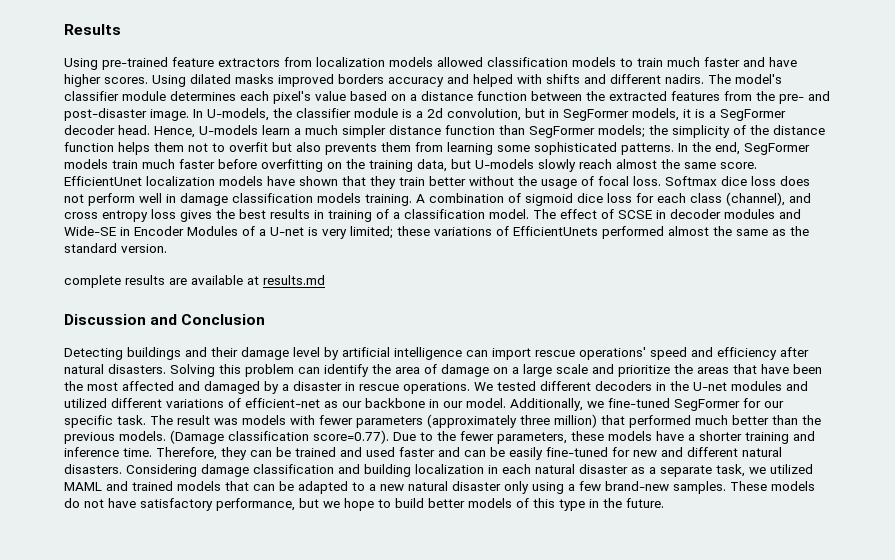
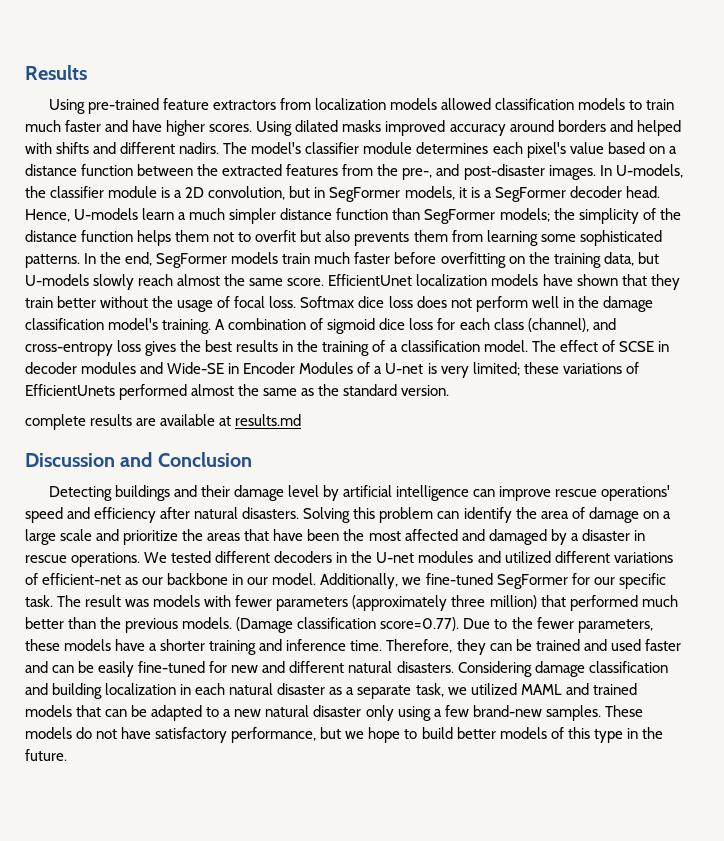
[338,74,444,87] borders accuracy -> [449,120,606,136] accuracy around borders
[779,94,804,104] pre- -> [402,168,433,180] pre-,
[150,109,189,121] image. -> [548,165,596,180] images.
[427,108,443,118] 2d -> [185,187,205,198] 2D
[180,193,361,206] damage classification models -> [577,296,653,312] [25,318,159,330] the damage classification model's
[64,210,148,222] cross entropy -> [25,342,113,356] cross-entropy
(324, 214) none -> [297,340,319,352] the
[492,348,531,360] import -> [499,486,552,501] improve

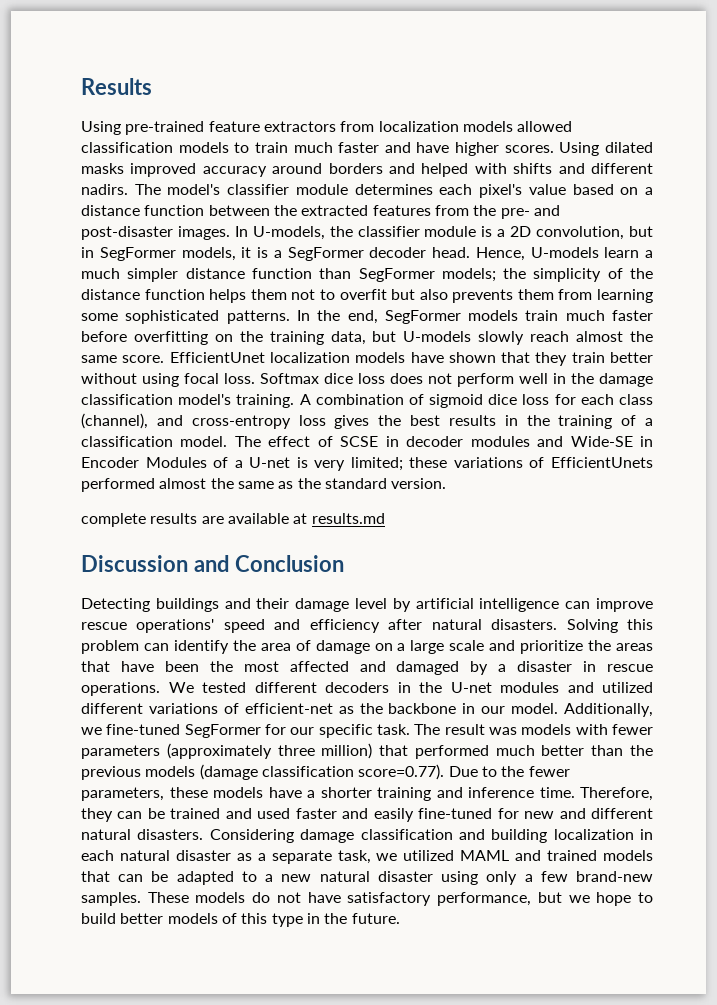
[402,168,433,180] pre-, -> [500,208,530,219] pre-
[152,296,231,312] the usage of -> [142,373,179,387] using
[142,577,164,585] our -> [359,703,383,714] the
[182,617,294,633] models. (Damage -> [145,764,258,780] models (damage
[52,661,95,673] can be -> (369, 813) none
[365,705,431,721] only using -> [441,871,518,885] using only

